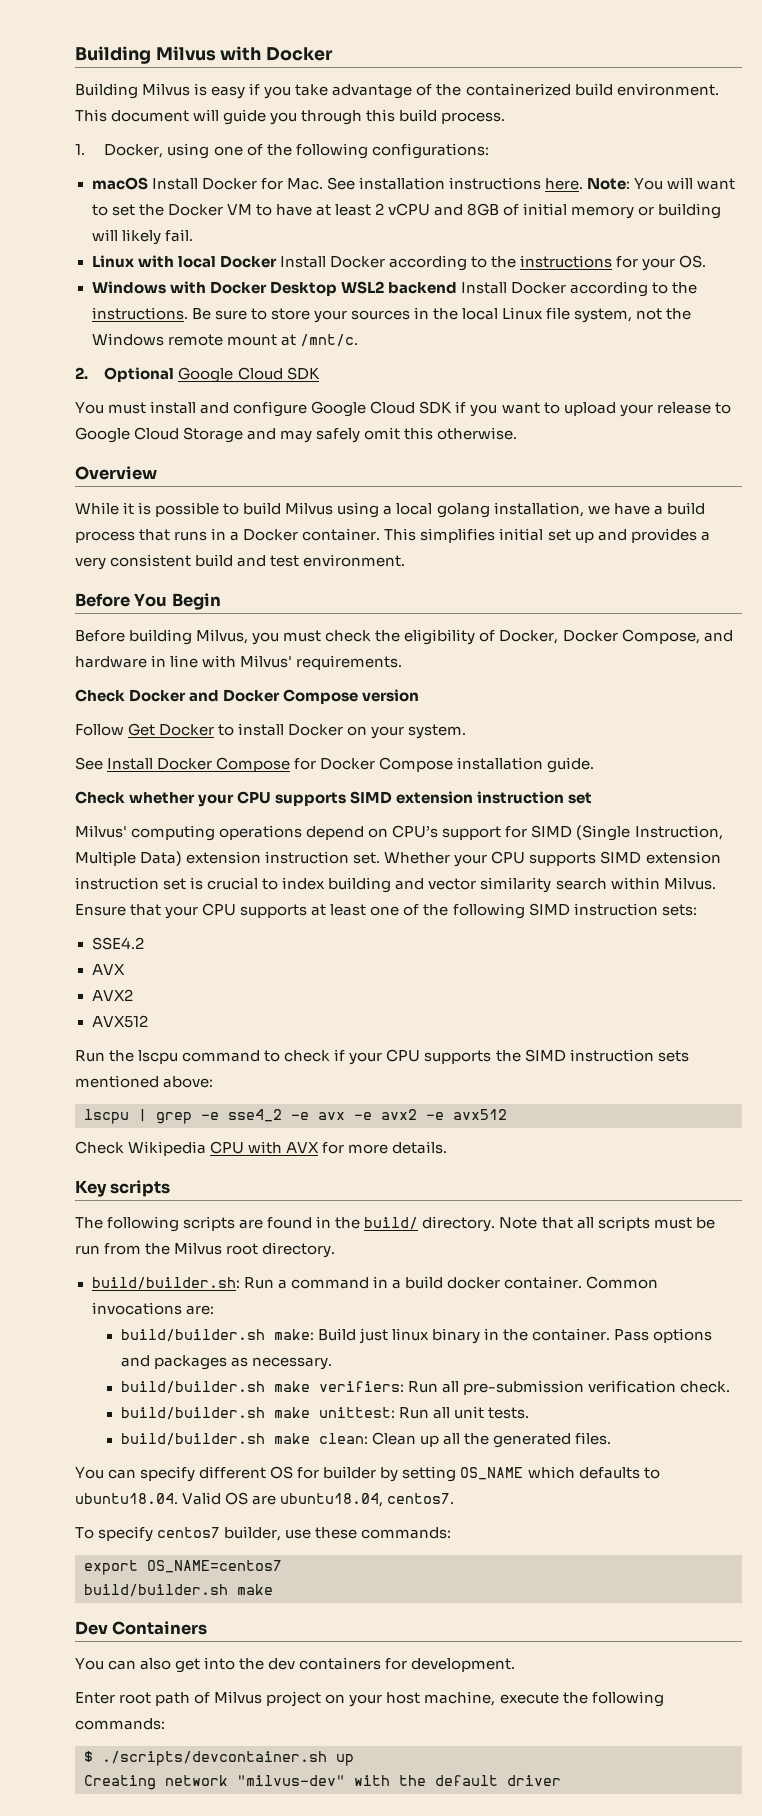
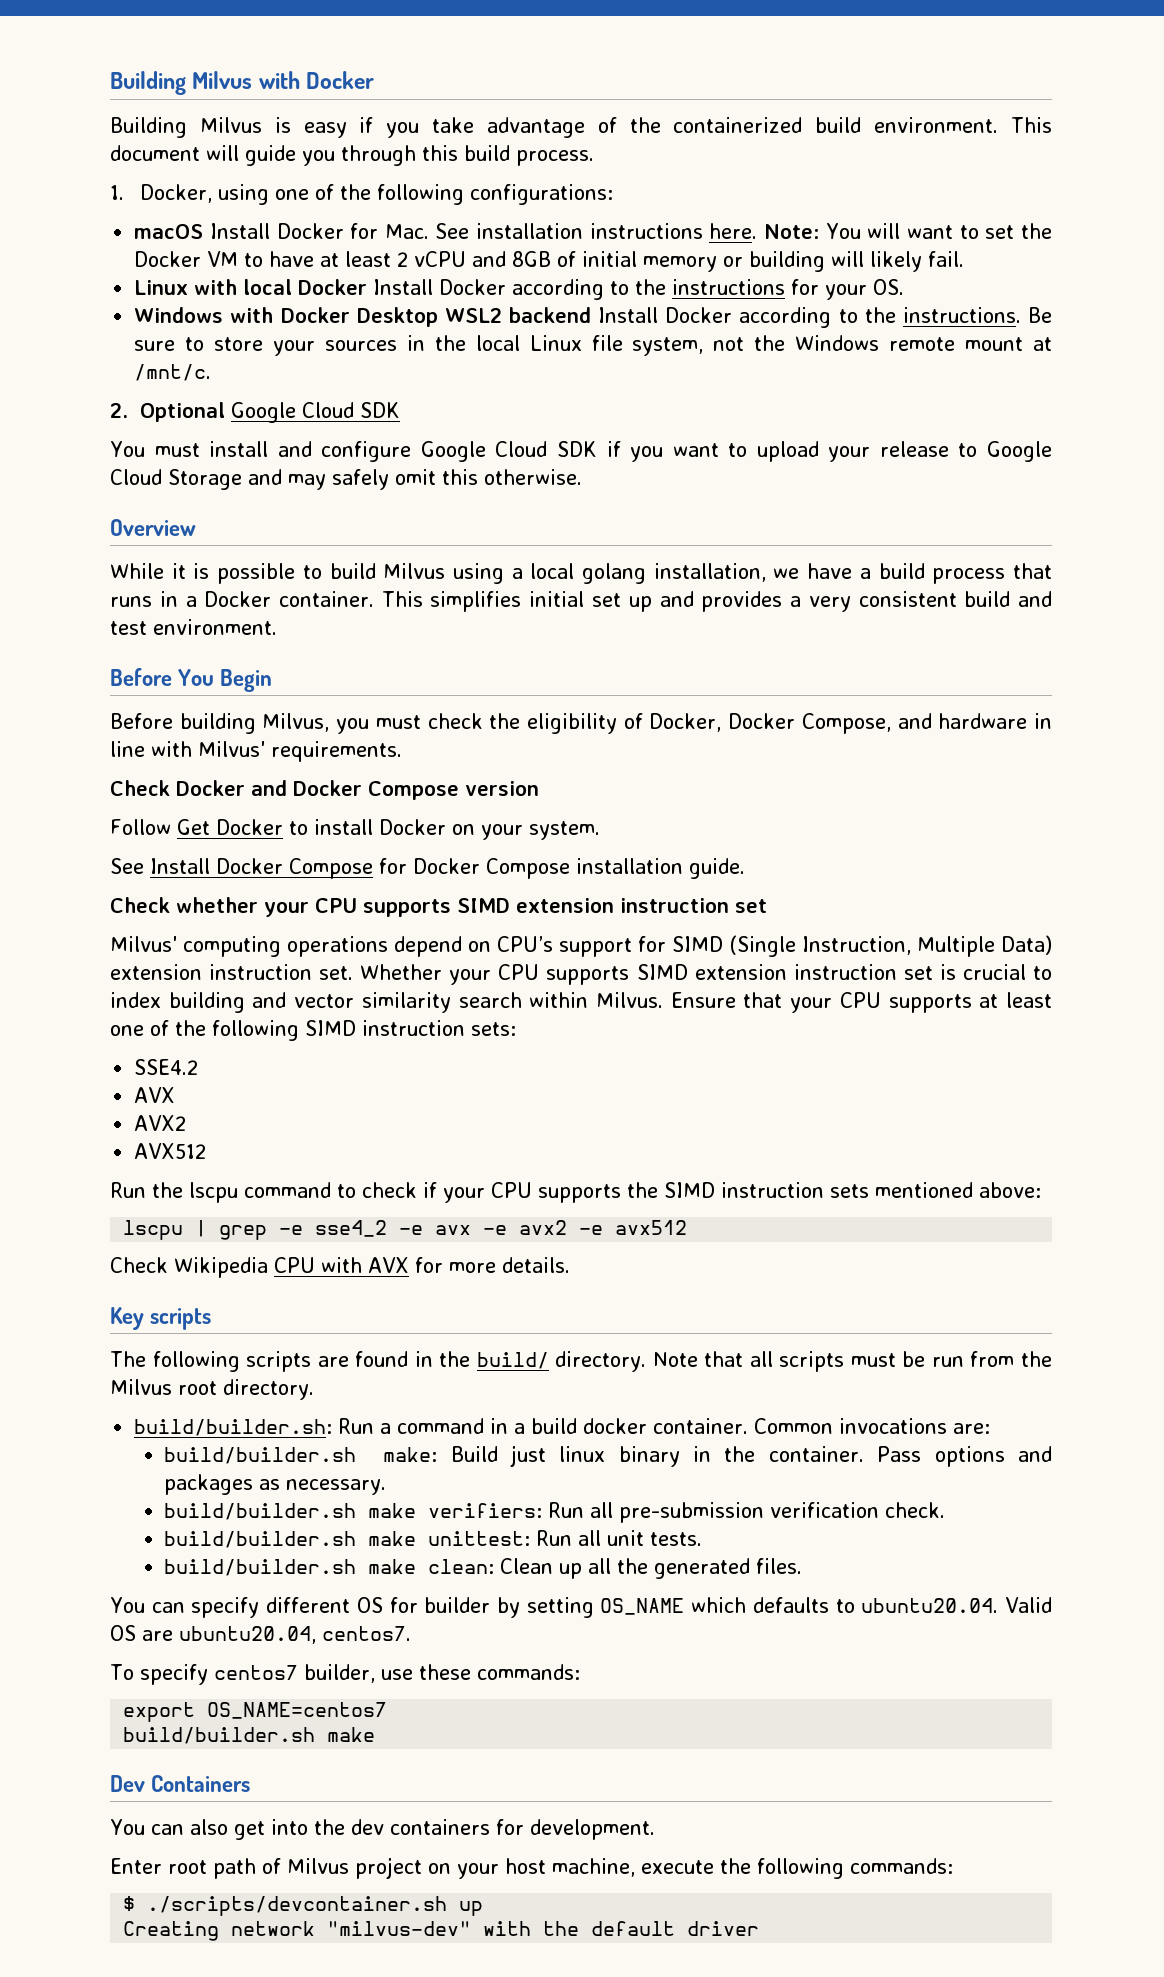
[75,1493,178,1504] ubuntu18.04. -> [861,1598,999,1613] ubuntu20.04.
[280,1493,384,1507] ubuntu18.04, -> [179,1626,316,1644] ubuntu20.04,

